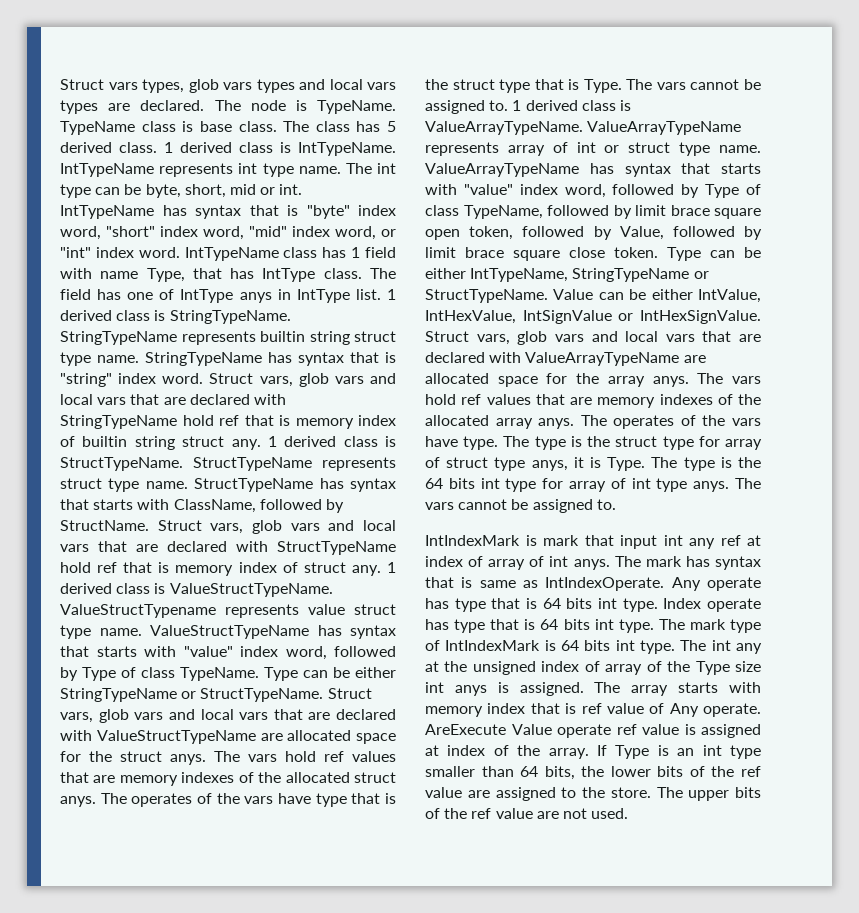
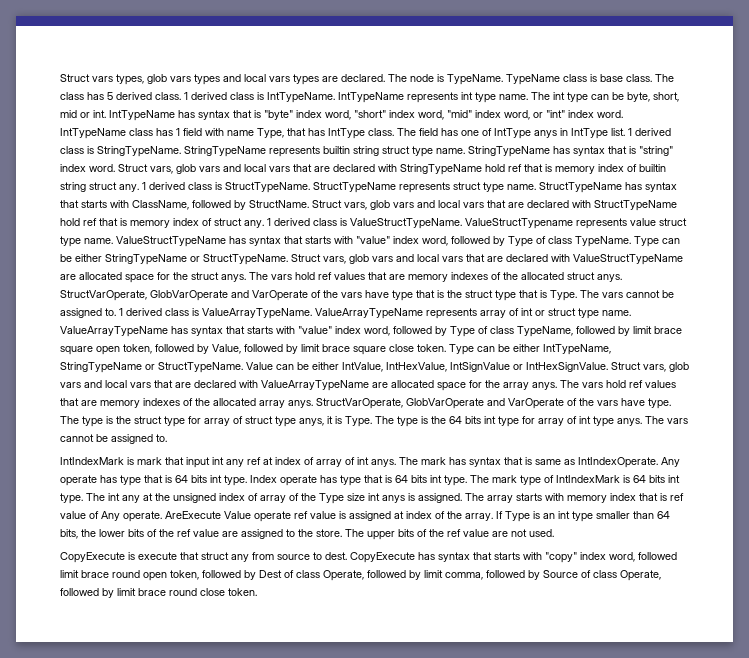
[100,793,193,807] The operates -> [60,290,308,301] StructVarOperate, GlobVarOperate and VarOperate
[580,415,675,429] The operates -> [316,398,564,409] StructVarOperate, GlobVarOperate and VarOperate
(629, 813) none -> [60,552,677,563] [60,570,661,581] [60,588,257,598] // CopyExecute is execute that struct any from source to dest. CopyExecute has syntax that starts with "copy" index word, followed limit brace round open token, followed by Dest of class Operate, followed by limit comma, followed by Source of class Operate, followed by limit brace round close token.

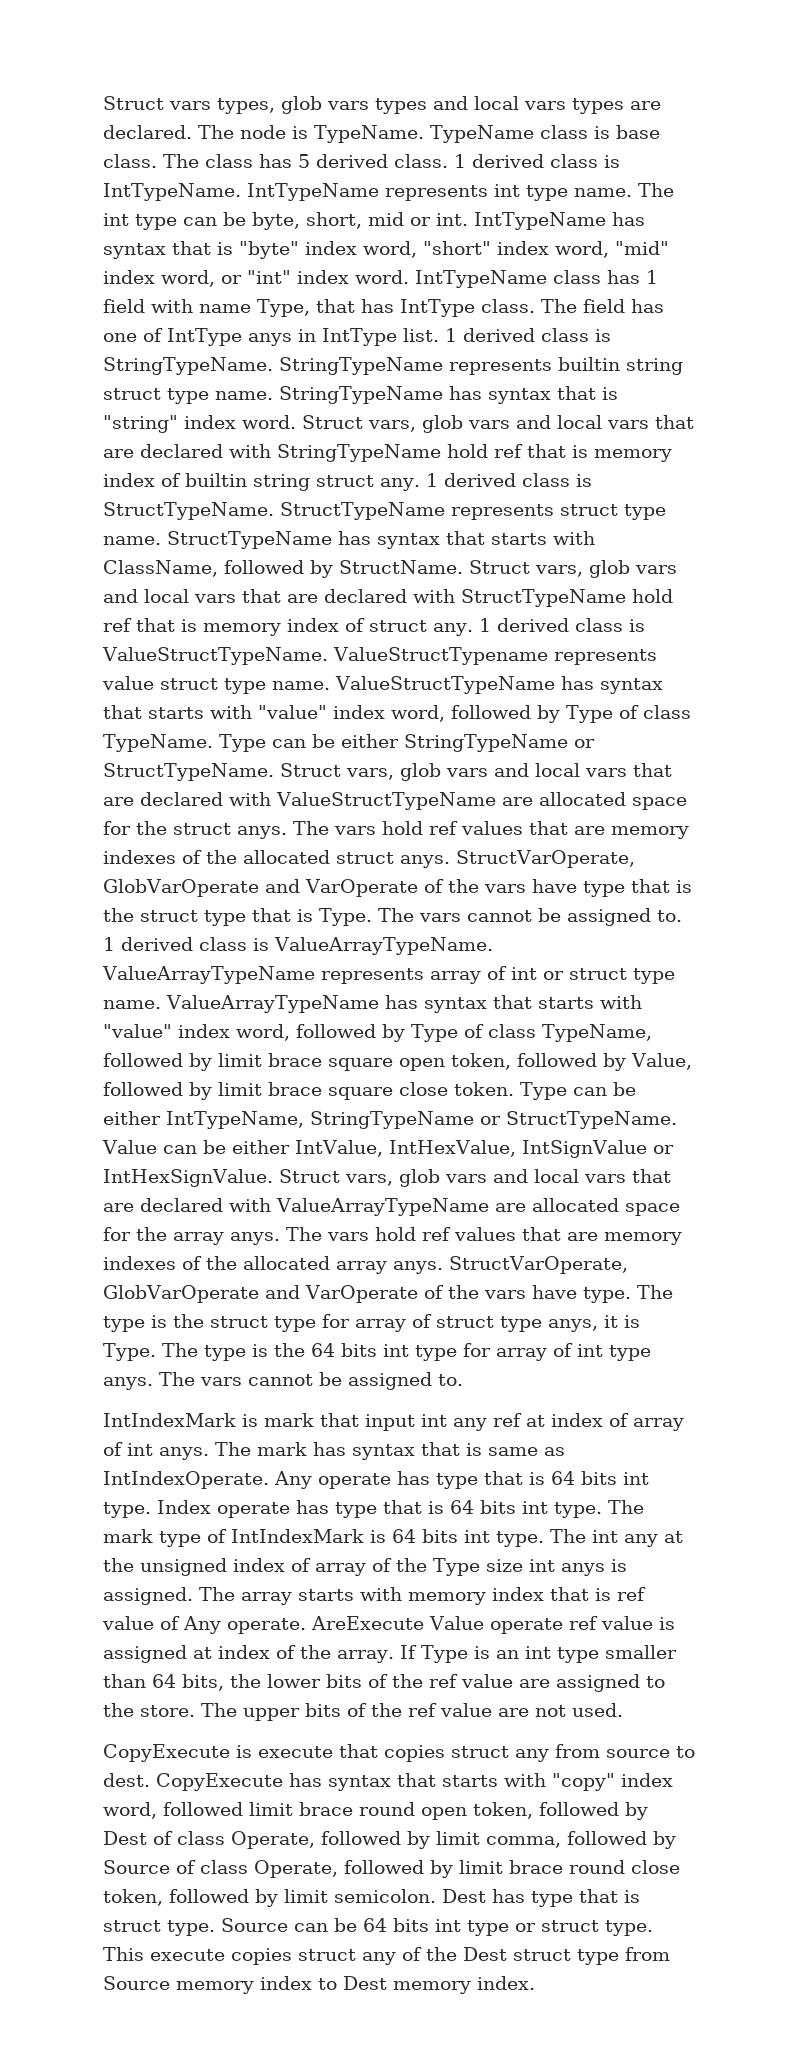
(199, 556) none -> [384,1745,445,1762] copies
[228,588,257,596] token. -> [103,1889,640,1907] [103,1918,653,1936] [103,1947,670,1965] [103,1976,535,1994] token, followed by limit semicolon. Dest has type that is struct type. Source can be 64 bits int type or struct type. This execute copies struct any of the Dest struct type from Source memory index to Dest memory index.

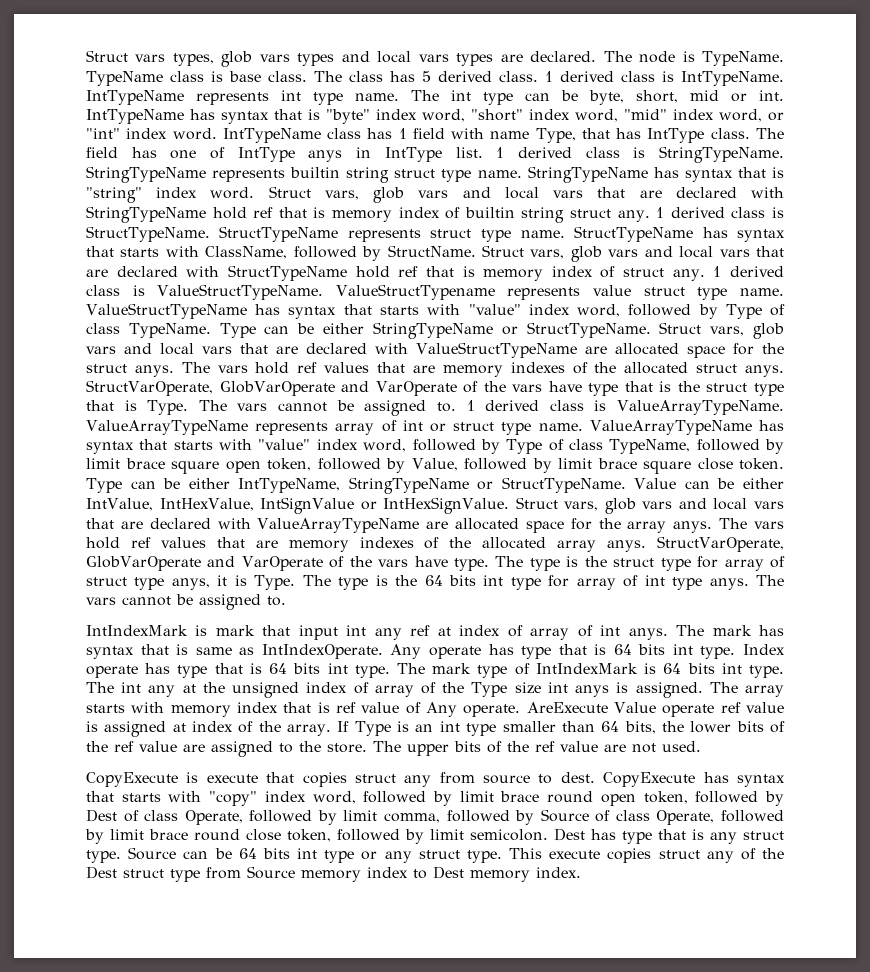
(243, 1809) none -> [433,791,452,806] by
(640, 1896) none -> [710,832,737,844] any
(536, 1927) none -> [384,851,412,863] any

